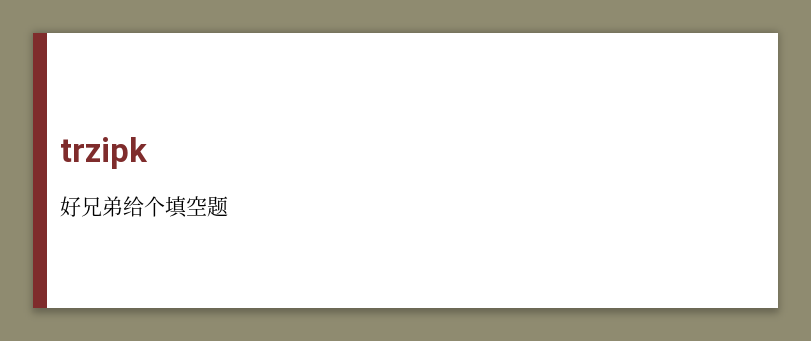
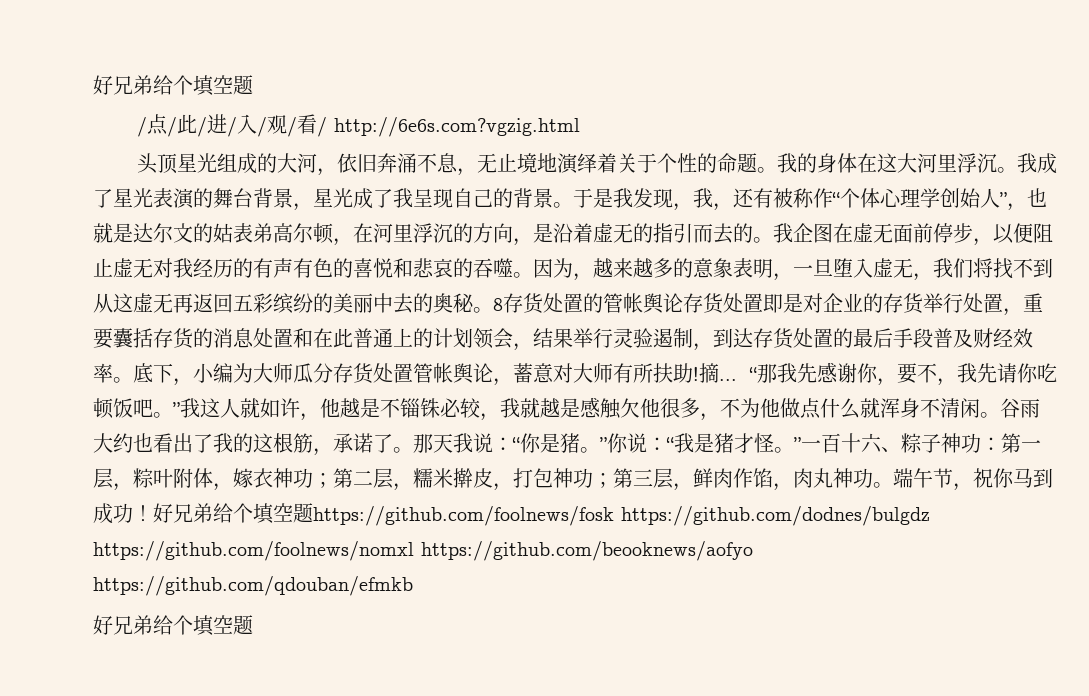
[60,137,148,169] trzipk -> [93,75,253,96] [136,114,580,137] [136,153,1057,176] [93,188,1047,211] [93,223,1053,246] [93,258,1053,281] [93,293,1043,316] [93,328,1033,351] [93,362,1057,386] [93,397,1040,421] [93,433,1041,456] [93,468,1053,491] [93,503,930,526] [93,541,753,561] [93,576,413,596] 好兄弟给个填空题 // /点/此/进/入/观/看/ http://6e6s.com?vgzig.html // 头顶星光组成的大河，依旧奔涌不息，无止境地演绎着关于个性的命题。我的身体在这大河里浮沉。我成了星光表演的舞台背景，星光成了我呈现自己的背景。于是我发现，我，还有被称作“个体心理学创始人”，也就是达尔文的姑表弟高尔顿，在河里浮沉的方向，是沿着虚无的指引而去的。我企图在虚无面前停步，以便阻止虚无对我经历的有声有色的喜悦和悲哀的吞噬。因为，越来越多的意象表明，一旦堕入虚无，我们将找不到从这虚无再返回五彩缤纷的美丽中去的奥秘。8存货处置的管帐舆论存货处置即是对企业的存货举行处置，重要囊括存货的消息处置和在此普通上的计划领会，结果举行灵验遏制，到达存货处置的最后手段普及财经效率。底下，小编为大师瓜分存货处置管帐舆论，蓄意对大师有所扶助!摘... “那我先感谢你，要不，我先请你吃顿饭吧。”我这人就如许，他越是不锱铢必较，我就越是感触欠他很多，不为他做点什么就浑身不清闲。谷雨大约也看出了我的这根筋，承诺了。那天我说：“你是猪。”你说：“我是猪才怪。”一百十六、粽子神功：第一层，粽叶附体，嫁衣神功；第二层，糯米擀皮，打包神功；第三层，鲜肉作馅，肉丸神功。端午节，祝你马到成功！好兄弟给个填空题https://github.com/foolnews/fosk https://github.com/dodnes/bulgdz https://github.com/foolnews/nomxl https://github.com/beooknews/aofyo https://github.com/qdouban/efmkb

